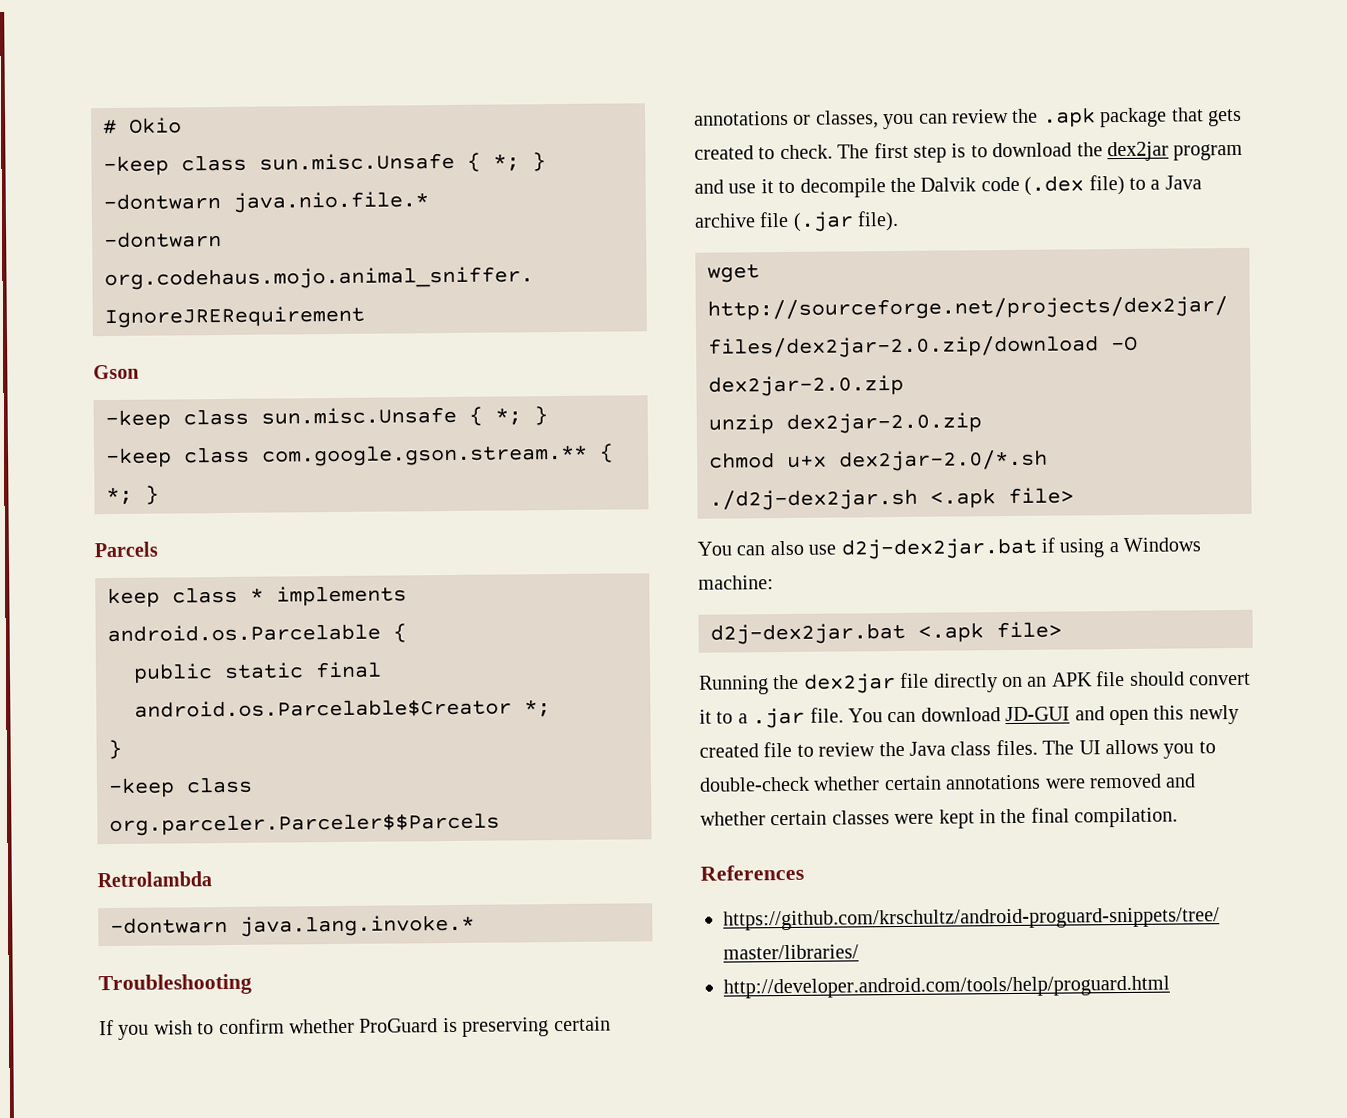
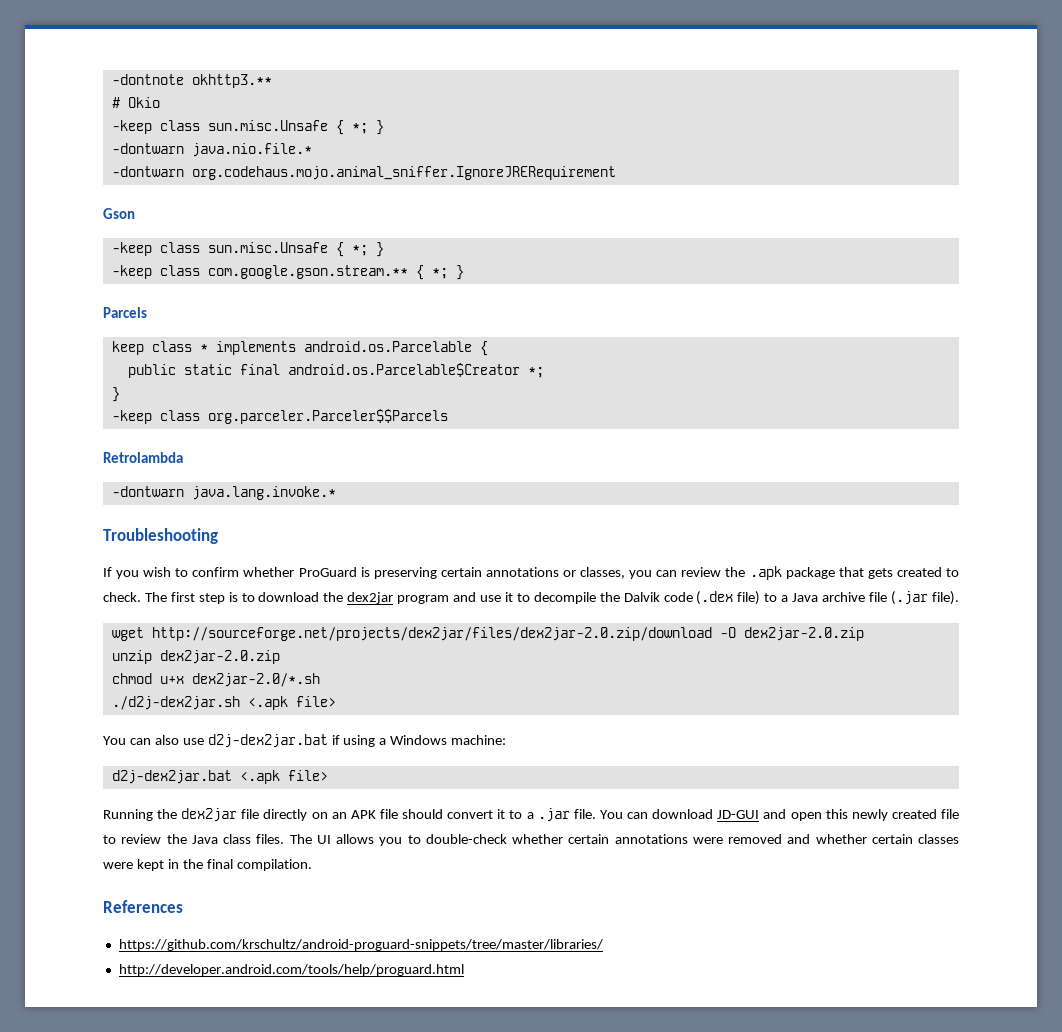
(103, 127) none -> [111,74,272,88] -dontnote okhttp3.** //

